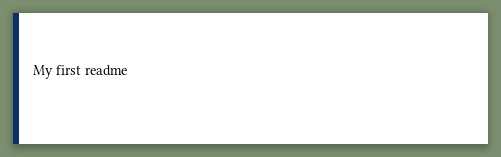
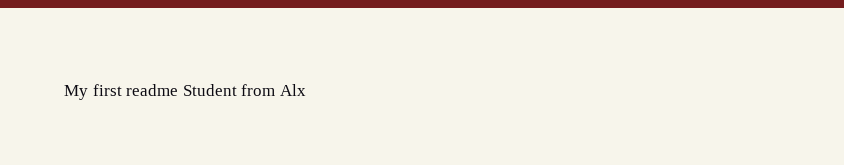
(127, 70) none -> [182,84,306,96] Student from Alx

